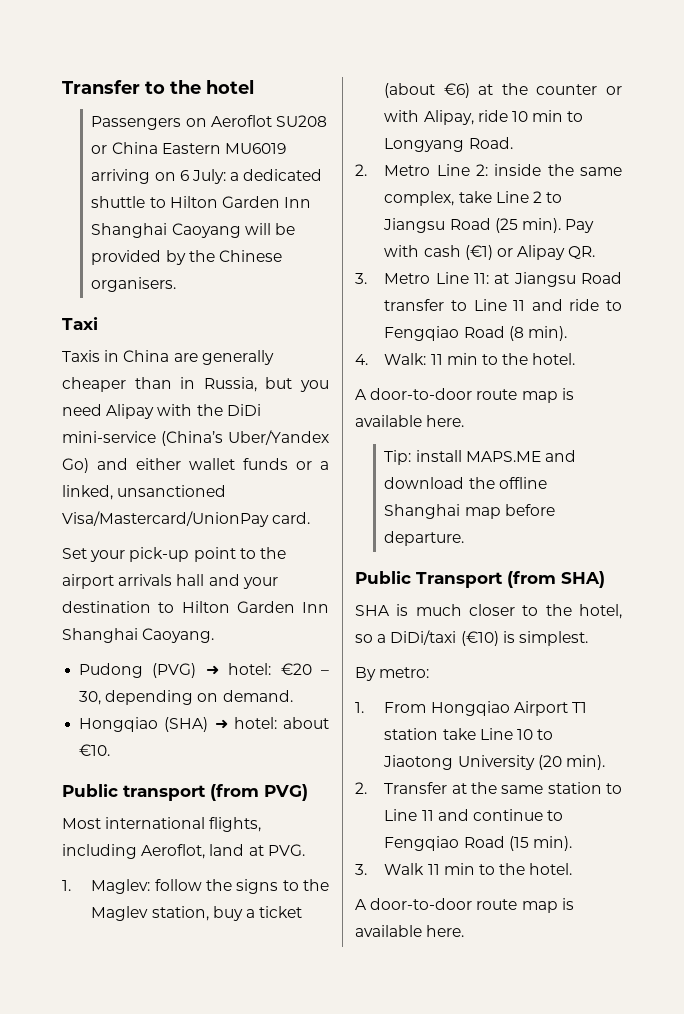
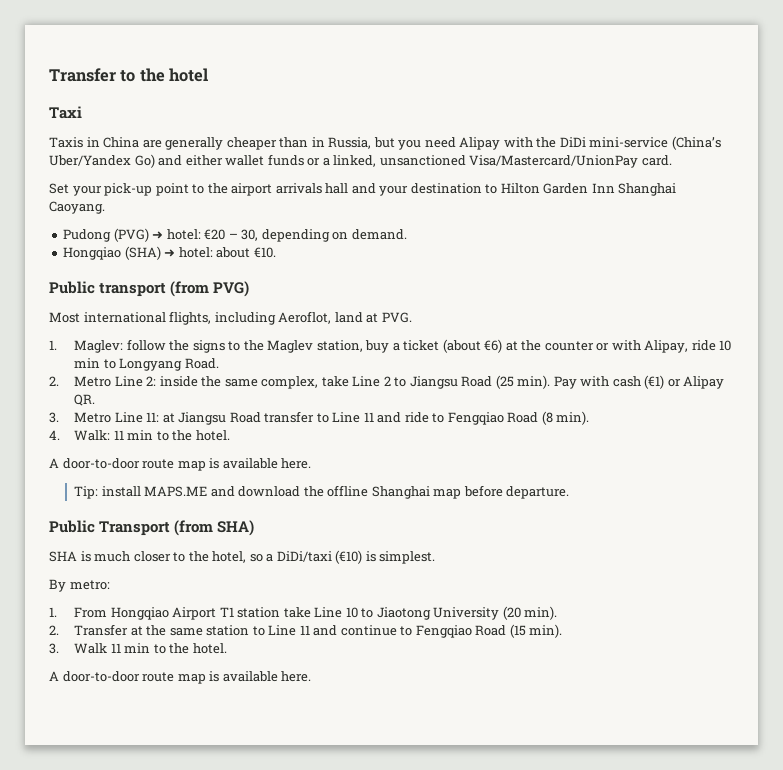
[91,115,327,130] [91,142,286,154] [91,169,323,184] [91,196,312,208] [91,223,295,238] [91,250,282,265] [91,277,177,292] // Passengers on Aeroflot SU208 or China Eastern MU6019 arriving on 6 July: a dedicated shuttle to Hilton Garden Inn Shanghai Caoyang will be provided by the Chinese organisers. -> (209, 75) none

